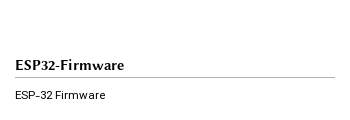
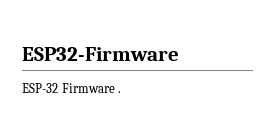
(107, 95) none -> [118,91,122,93] .

